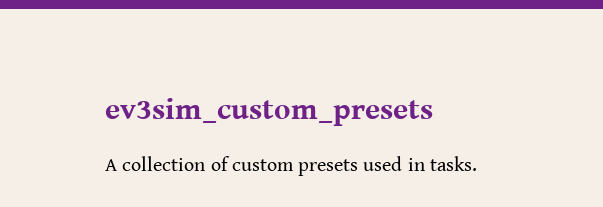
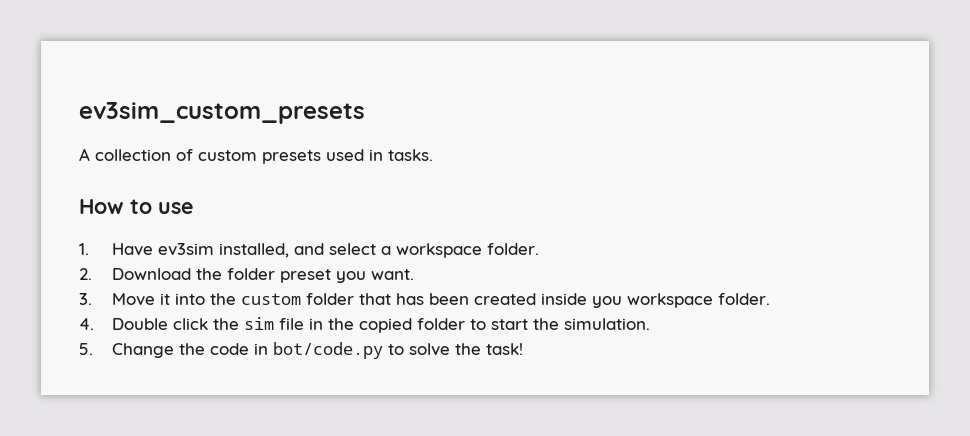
(477, 163) none -> [79,199,193,214] [79,243,539,258] [79,268,414,283] [79,293,770,308] [79,317,650,333] [79,342,523,359] // How to use // 1. Have ev3sim installed, and select a workspace folder. // 2. Download the folder preset you want. // 3. Move it into the custom folder that has been created inside you workspace folder. // 4. Double click the sim file in the copied folder to start the simulation. // 5. Change the code in bot/code.py to solve the task!

